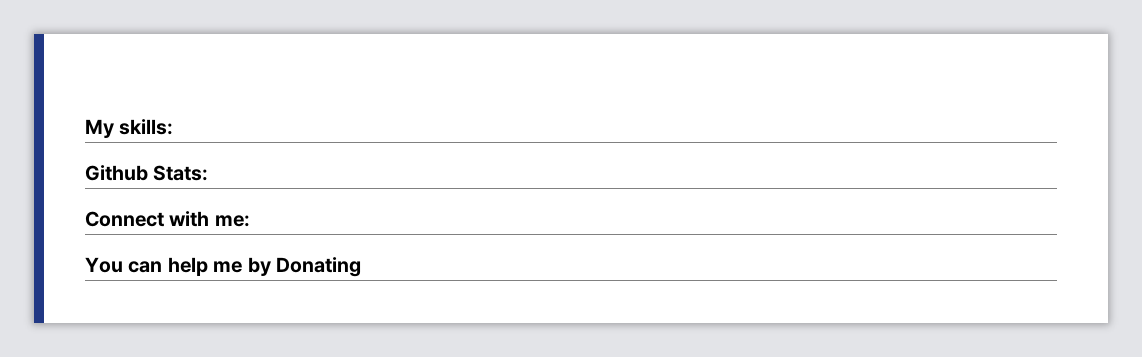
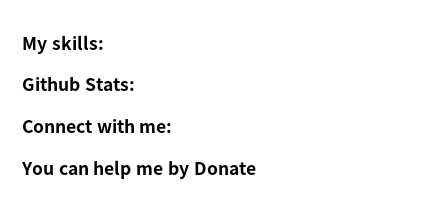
[276,257,361,277] Donating -> [193,162,256,175] Donate

